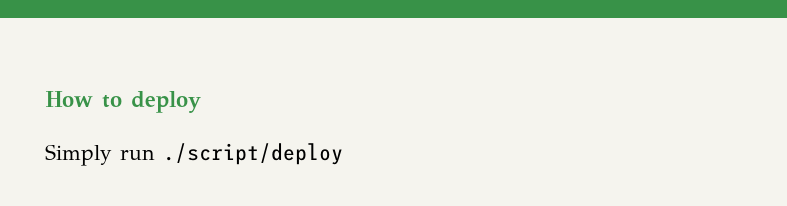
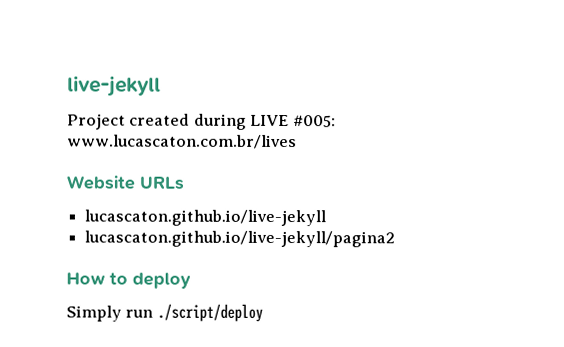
(45, 99) none -> [67,75,161,97] [67,113,336,130] [67,134,297,150] [66,175,184,190] [84,209,327,227] [84,230,396,248] live-jekyll // Project created during LIVE #005: www.lucascaton.com.br/lives // Website URLs // lucascaton.github.io/live-jekyll // lucascaton.github.io/live-jekyll/pagina2 //

